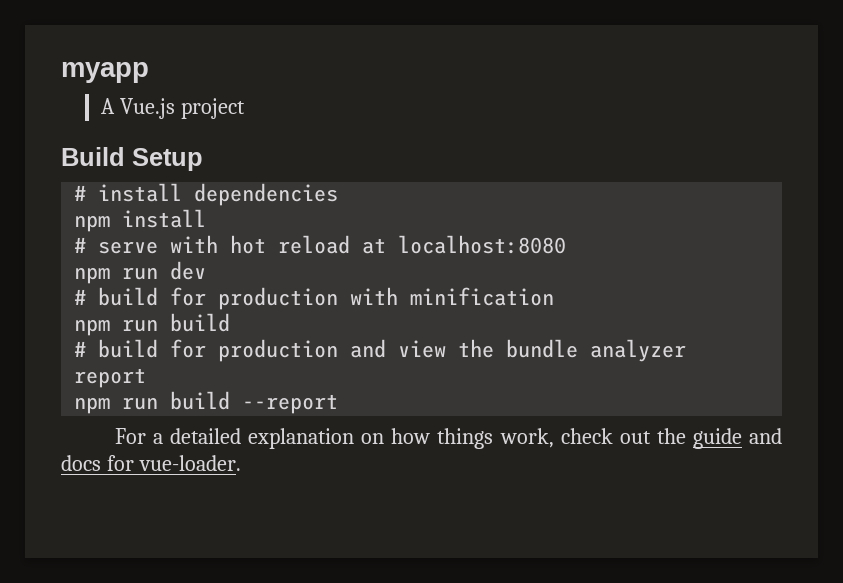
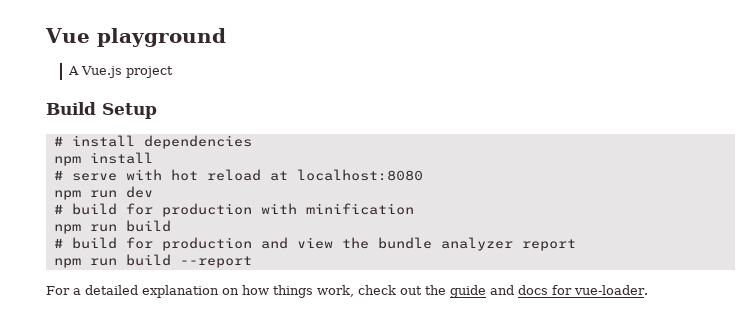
[61,62,149,83] myapp -> [45,28,226,47] Vue playground

